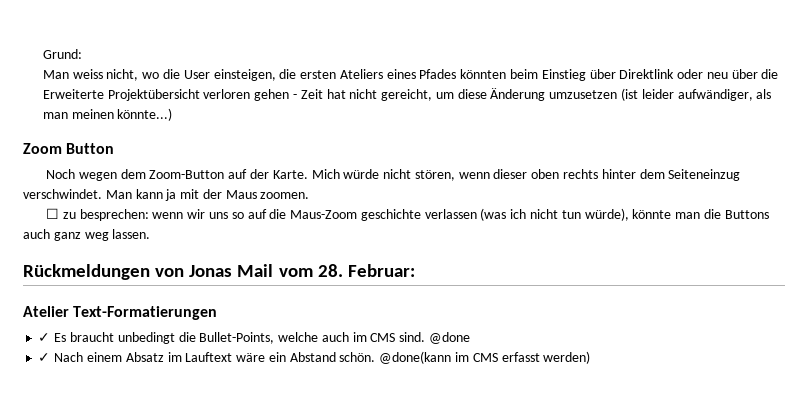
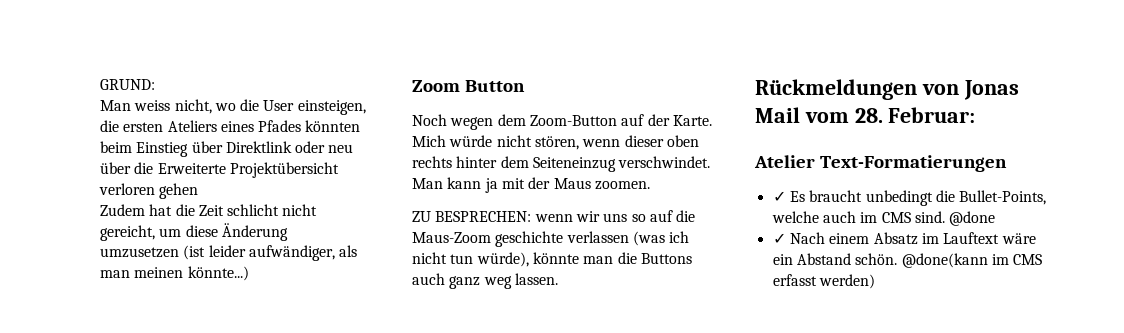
[42,49,82,59] Grund: -> [99,79,155,90] GRUND:
[292,89,346,99] - Zeit hat -> [99,204,280,216] // Zudem hat die Zeit schlicht
[46,208,149,221] ☐ zu besprechen: -> [412,211,532,222] ZU BESPRECHEN:

